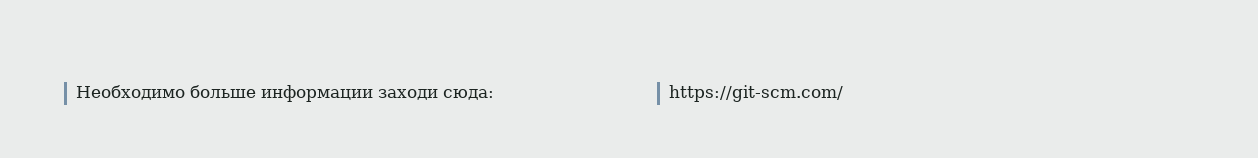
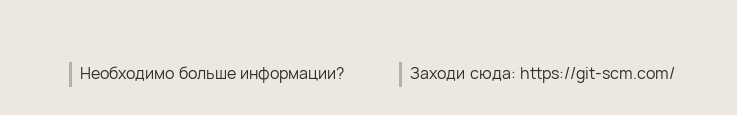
[260,85,438,102] информации заходи -> [240,67,466,83] информации? Заходи

